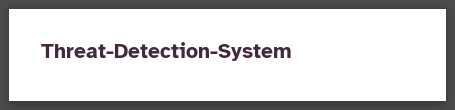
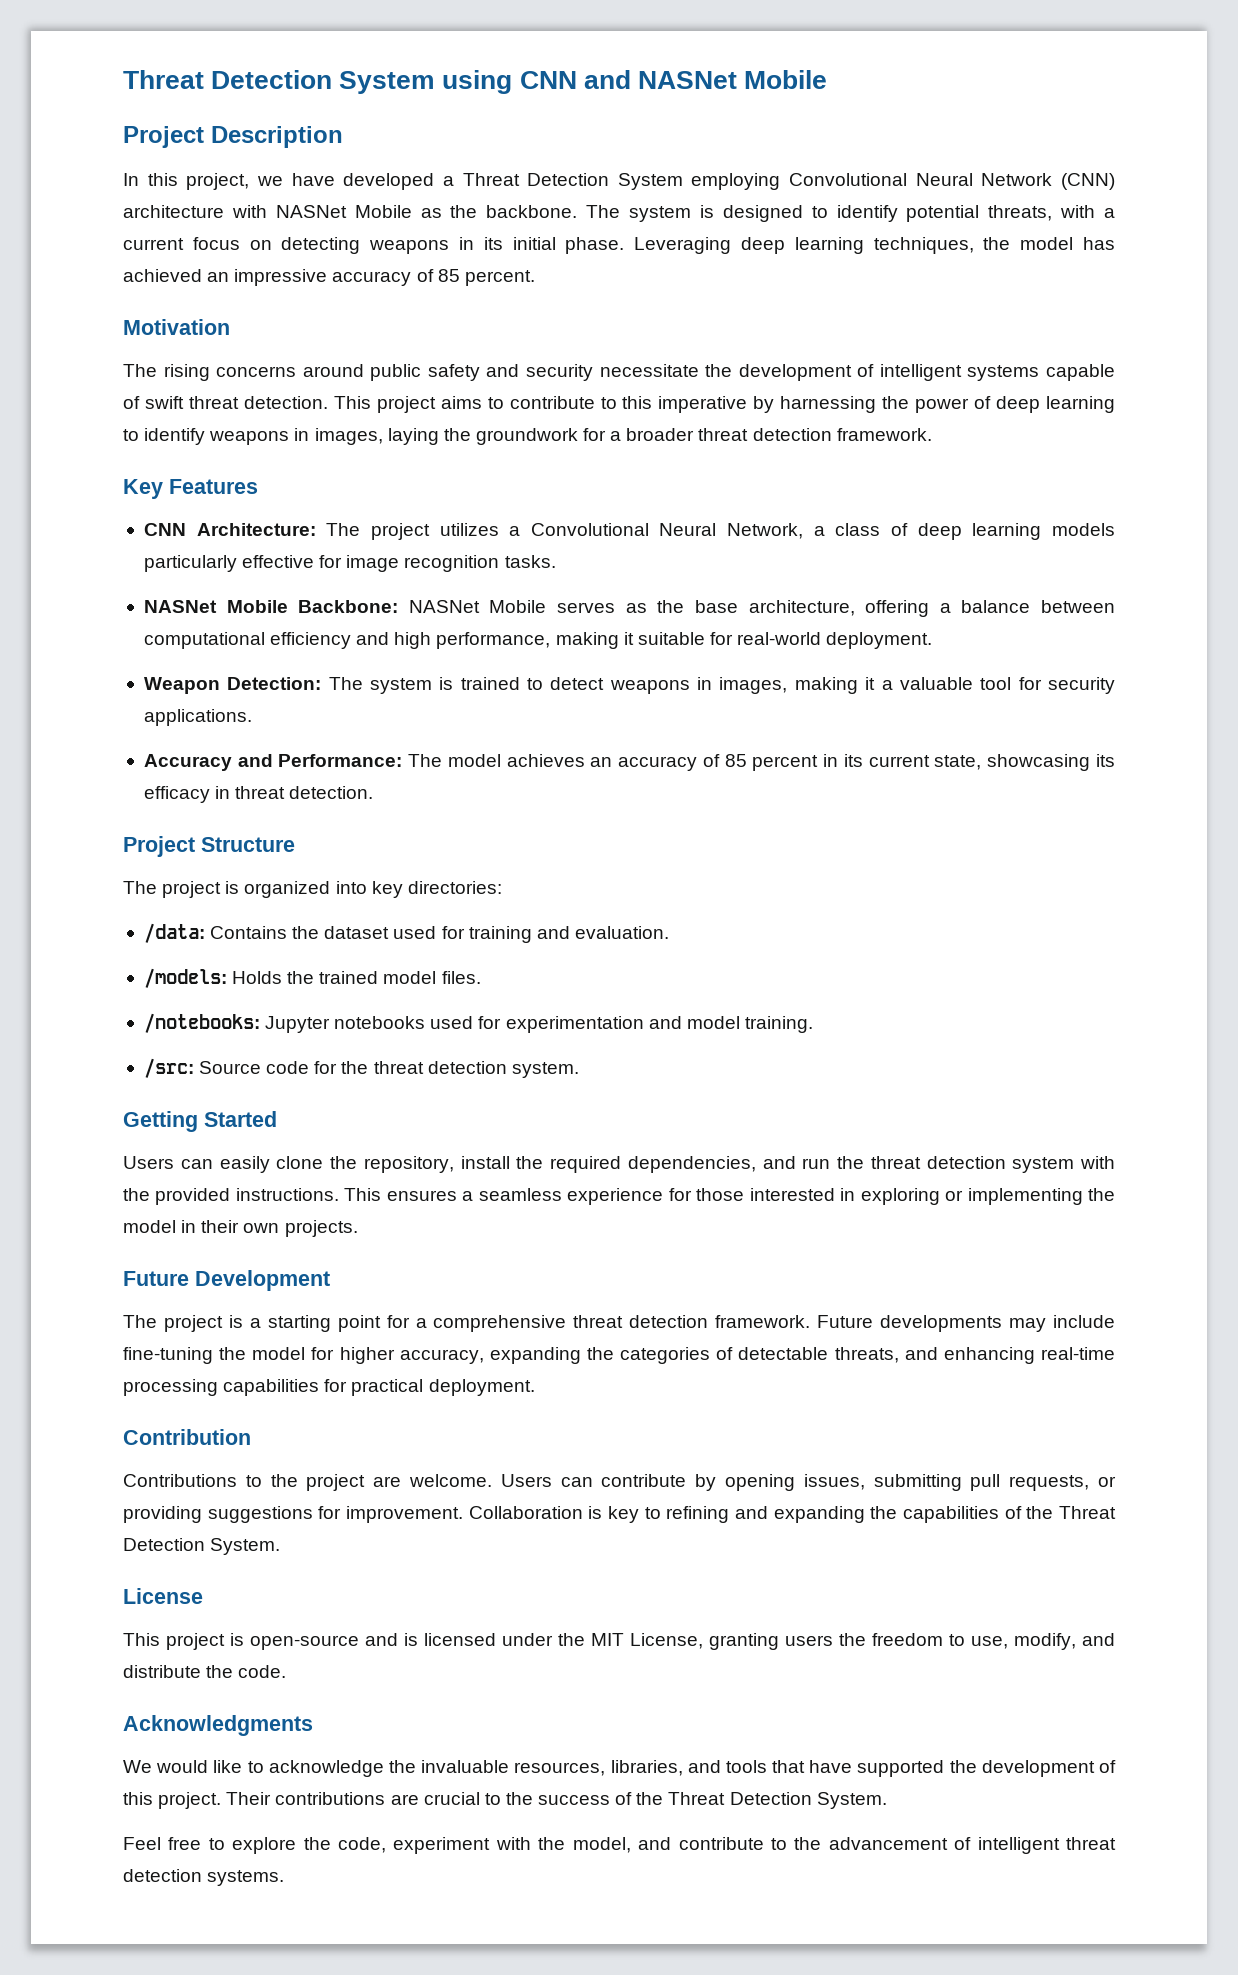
[41,42,292,61] Threat-Detection-System -> [123,70,828,94] [123,126,343,148] [123,173,1115,190] [123,205,1115,222] [123,237,1115,254] [123,269,535,286] [123,319,230,335] [123,364,1115,381] [123,396,1116,413] [123,428,932,445] [123,479,258,499] [143,523,1115,540] [143,555,556,572] [143,600,1116,617] [143,632,933,649] [143,677,1116,694] [143,709,252,726] [143,754,1116,771] [143,786,374,803] [123,836,295,857] [123,881,502,898] [143,923,669,943] [143,968,481,988] [143,1013,813,1033] [143,1058,579,1078] [123,1111,277,1132] [123,1156,1115,1173] [123,1188,1116,1205] [123,1220,358,1237] [123,1270,330,1291] [123,1315,1115,1332] [123,1347,1115,1364] [123,1379,535,1396] [123,1429,251,1445] [123,1474,1116,1491] [123,1506,1116,1523] [123,1538,281,1555] [123,1588,203,1604] [123,1633,1115,1650] [123,1665,287,1678] [123,1715,313,1736] [123,1760,1116,1777] [123,1792,887,1809] [123,1837,1116,1854] [123,1869,285,1886] Threat Detection System using CNN and NASNet Mobile // Project Description // In this project, we have developed a Threat Detection System employing Convolutional Neural Network (CNN) architecture with NASNet Mobile as the backbone. The system is designed to identify potential threats, with a current focus on detecting weapons in its initial phase. Leveraging deep learning techniques, the model has achieved an impressive accuracy of 85 percent. // Motivation // The rising concerns around public safety and security necessitate the development of intelligent systems capable of swift threat detection. This project aims to contribute to this imperative by harnessing the power of deep learning to identify weapons in images, laying the groundwork for a broader threat detection framework. // Key Features // CNN Architecture: The project utilizes a Convolutional Neural Network, a class of deep learning models particularly effective for image recognition tasks. // NASNet Mobile Backbone: NASNet Mobile serves as the base architecture, offering a balance between computational efficiency and high performance, making it suitable for real-world deployment. // Weapon Detection: The system is trained to detect weapons in images, making it a valuable tool for security applications. // Accuracy and Performance: The model achieves an accuracy of 85 percent in its current state, showcasing its efficacy in threat detection. // Project Structure // The project is organized into key directories: // /data: Contains the dataset used for training and evaluation. // /models: Holds the trained model files. // /notebooks: Jupyter notebooks used for experimentation and model training. // /src: Source code for the threat detection system. // Getting Started // Users can easily clone the repository, install the required dependencies, and run the threat detection system with the provided instructions. This ensures a seamless experience for those interested in exploring or implementing the model in their own projects. // Future Development // The project is a starting point for a comprehensive threat detection framework. Future developments may include fine-tuning the model for higher accuracy, expanding the categories of detectable threats, and enhancing real-time processing capabilities for practical deployment. // Contribution // Contributions to the project are welcome. Users can contribute by opening issues, submitting pull requests, or providing suggestions for improvement. Collaboration is key to refining and expanding the capabilities of the Threat Detection System. // License // This project is open-source and is licensed under the MIT License, granting users the freedom to use, modify, and distribute the code. // Acknowledgments // We would like to acknowledge the invaluable resources, libraries, and tools that have supported the development of this project. Their contributions are crucial to the success of the Threat Detection System. // Feel free to explore the code, experiment with the model, and contribute to the advancement of intelligent threat detection systems.

